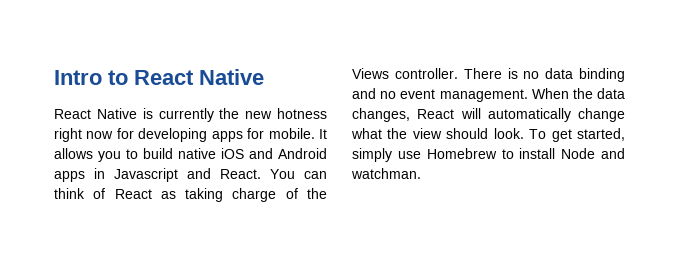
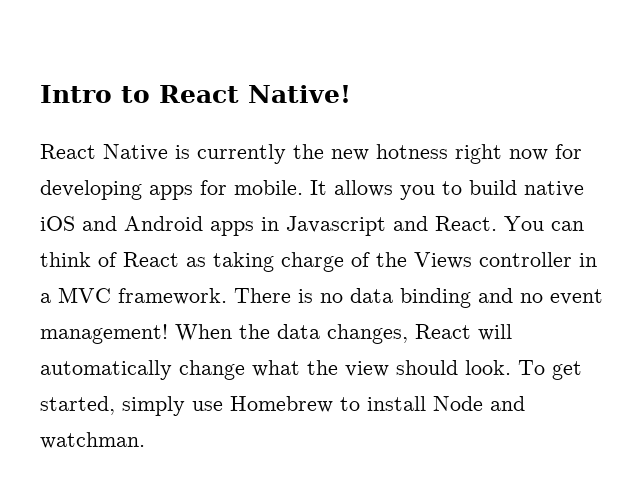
[199,69,264,85] Native -> [248,85,351,103] Native!
[394,68,458,79] controller. -> [479,252,597,267] [40,287,227,305] controller in a MVC framework.
[439,89,528,102] management. -> [40,324,168,344] management!

